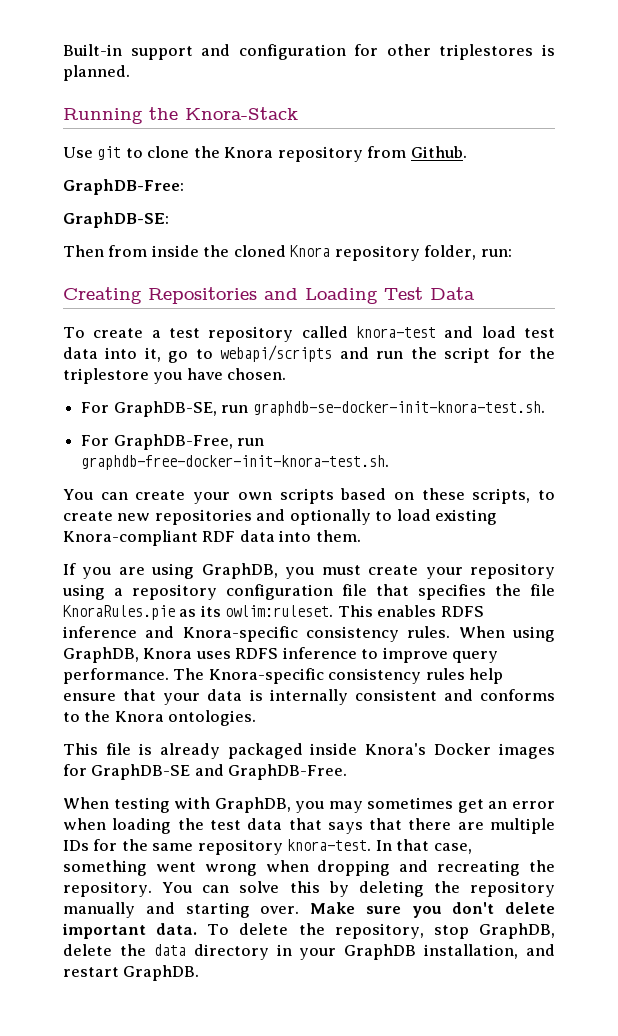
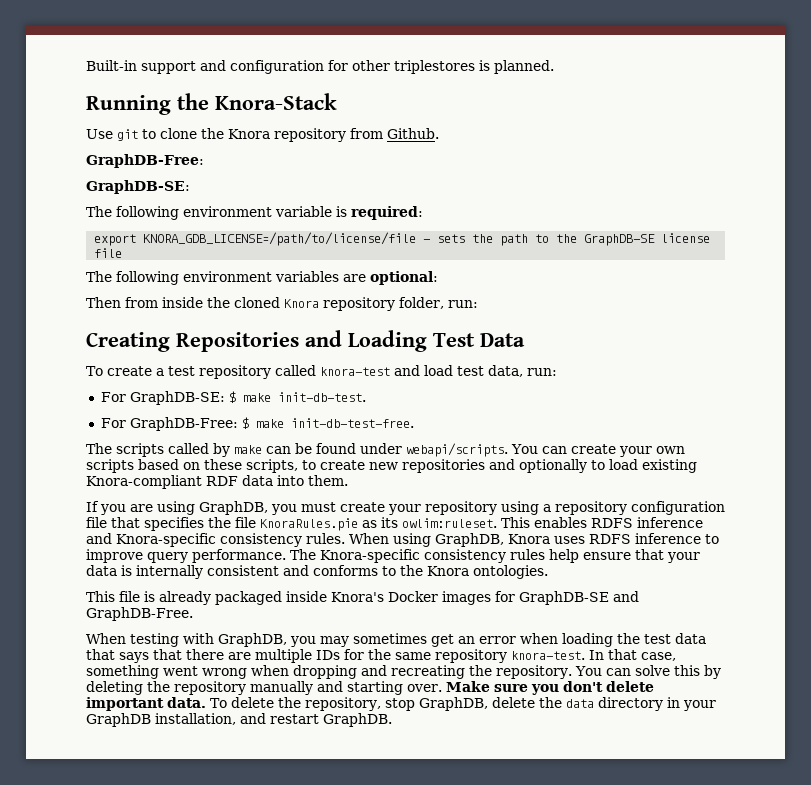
(169, 220) none -> [86,206,423,220] [94,232,711,246] [94,248,123,258] [86,271,438,285] // The following environment variable is required: // export KNORA_GDB_LICENSE=/path/to/license/file - sets the path to the GraphDB-SE license file // The following environment variables are optional:
[63,345,555,363] [63,368,287,384] [81,401,545,417] [81,434,265,450] [81,455,390,470] data into it, go to webapi/scripts and run the script for the triplestore you have chosen. // For GraphDB-SE, run graphdb-se-docker-init-knora-test.sh. // For GraphDB-Free, run graphdb-free-docker-init-knora-test.sh. // -> [487,365,557,377] [100,391,366,405] [100,417,414,431] [86,443,508,457] data, run: // For GraphDB-SE: $ make init-db-test. // For GraphDB-Free: $ make init-db-test-free. // The scripts called by make can be found under webapi/scripts.

